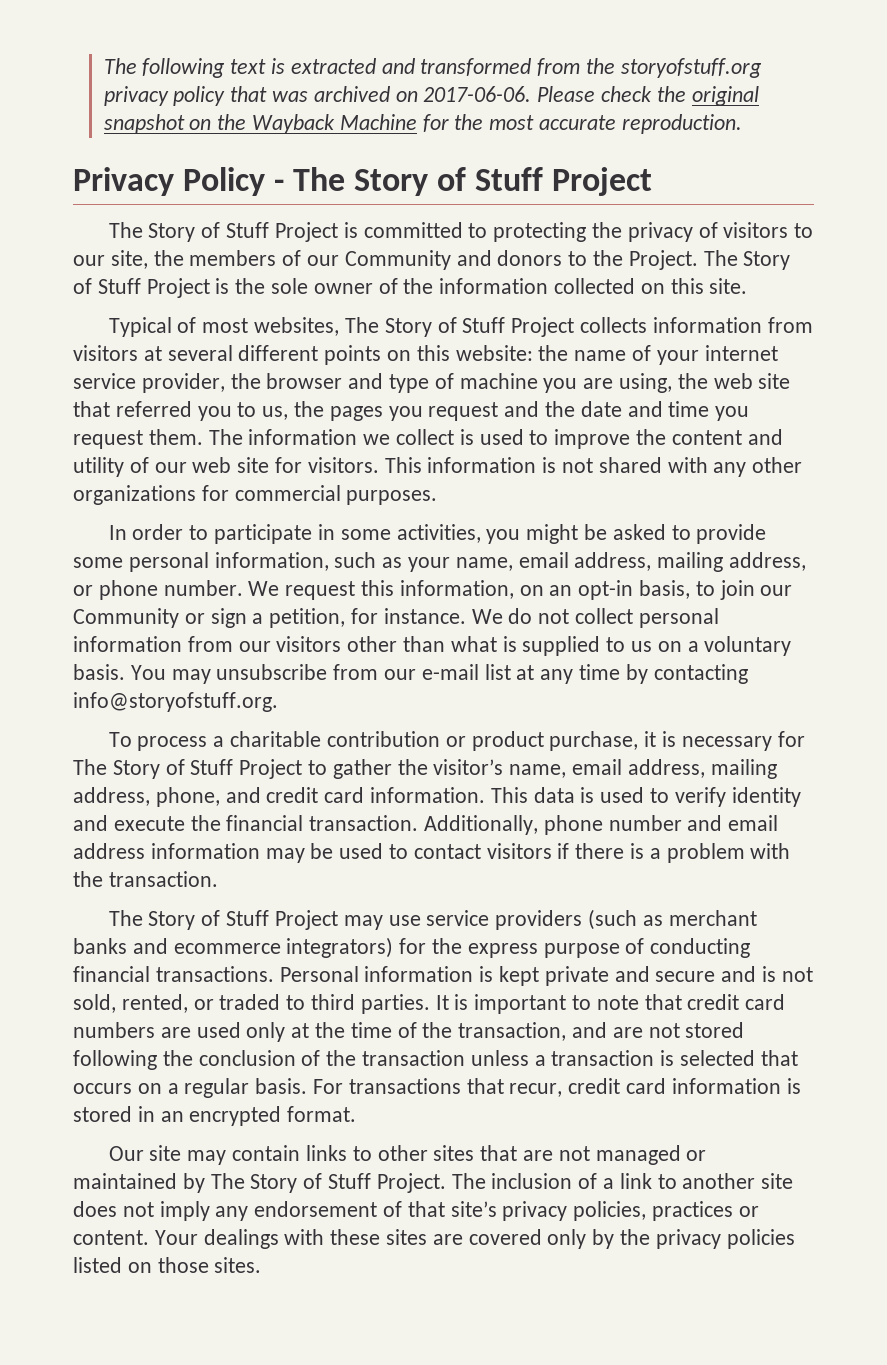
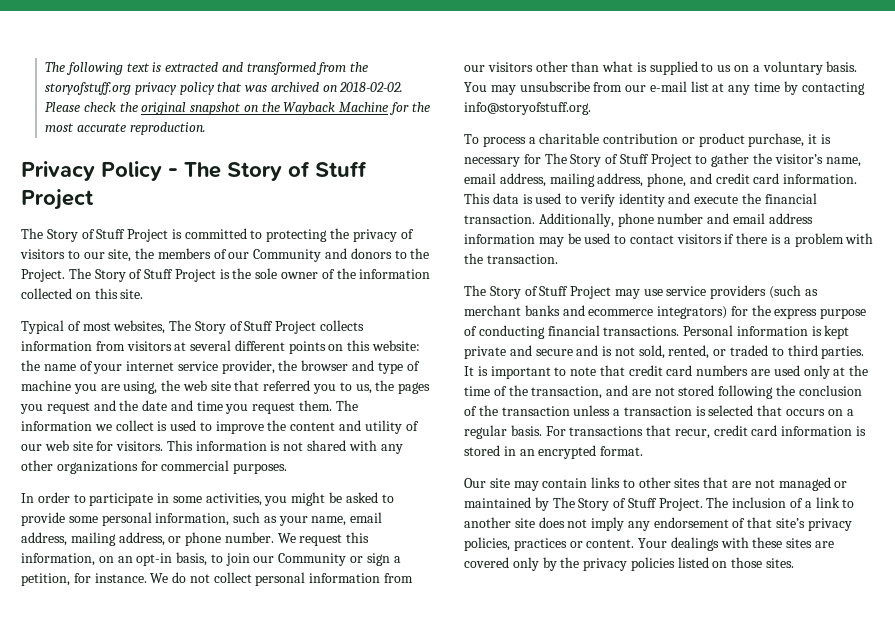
[423,86,532,102] 2017-06-06. -> [339,82,404,92] 2018-02-02.

